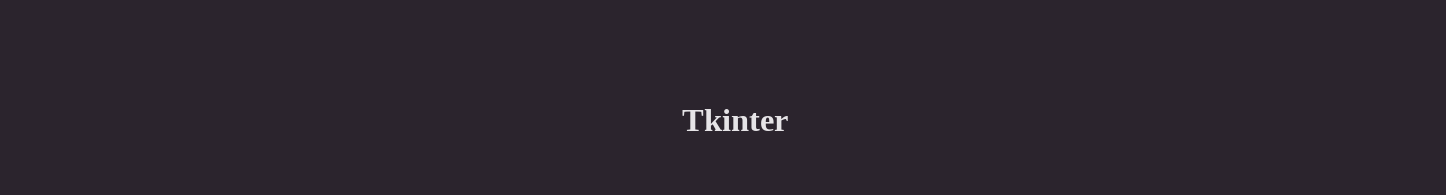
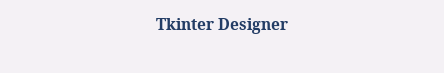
(788, 120) none -> [218,18,289,34] Designer

